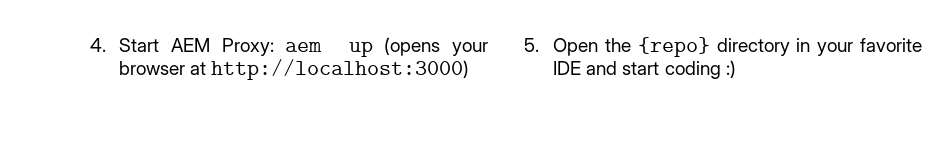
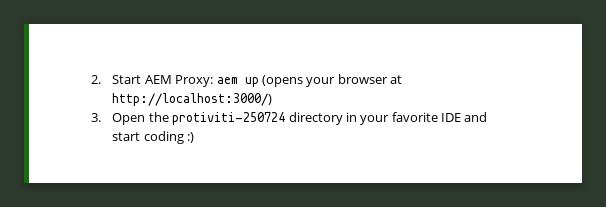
[90,38,106,52] 4. -> [91,75,101,84] 2.
[211,59,470,80] [524,38,539,52] http://localhost:3000) // 5. -> [112,93,273,106] [91,113,101,122] http://localhost:3000/) // 3.
[637,37,710,57] {repo} -> [172,112,286,125] protiviti-250724

